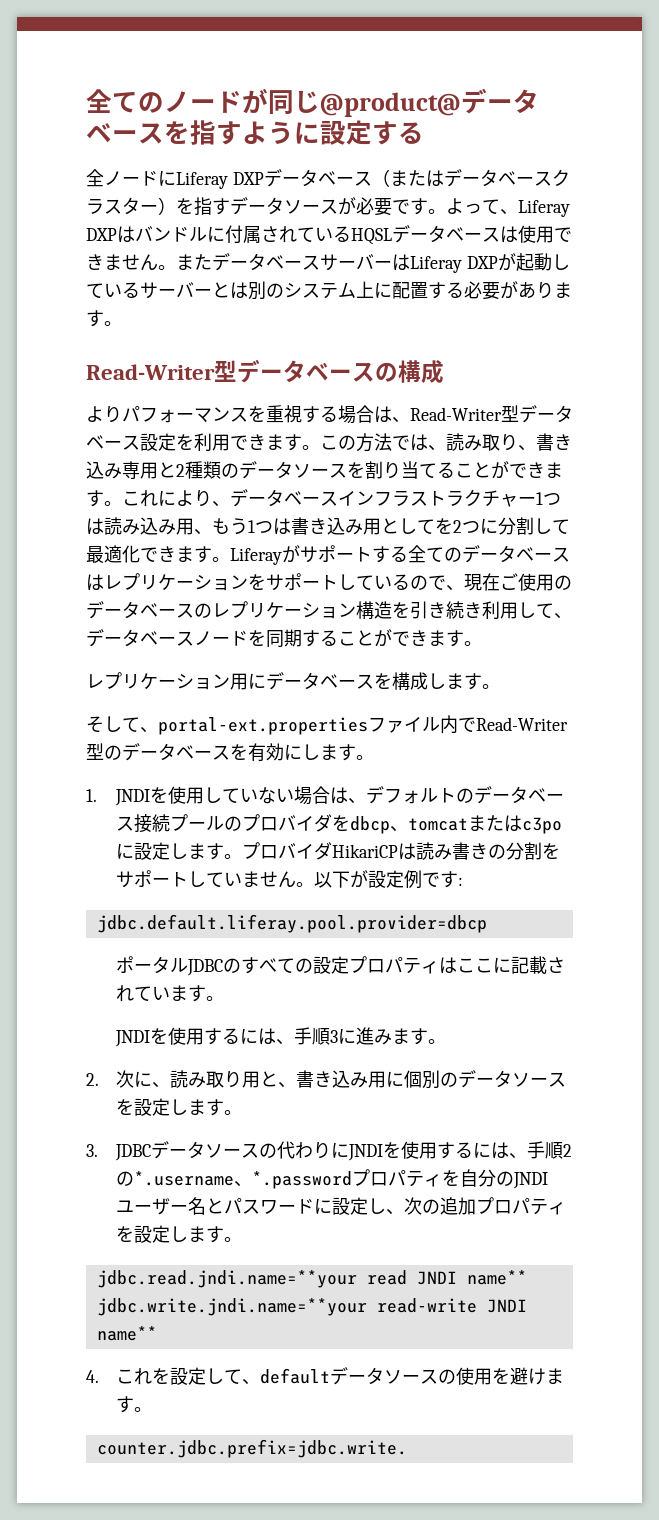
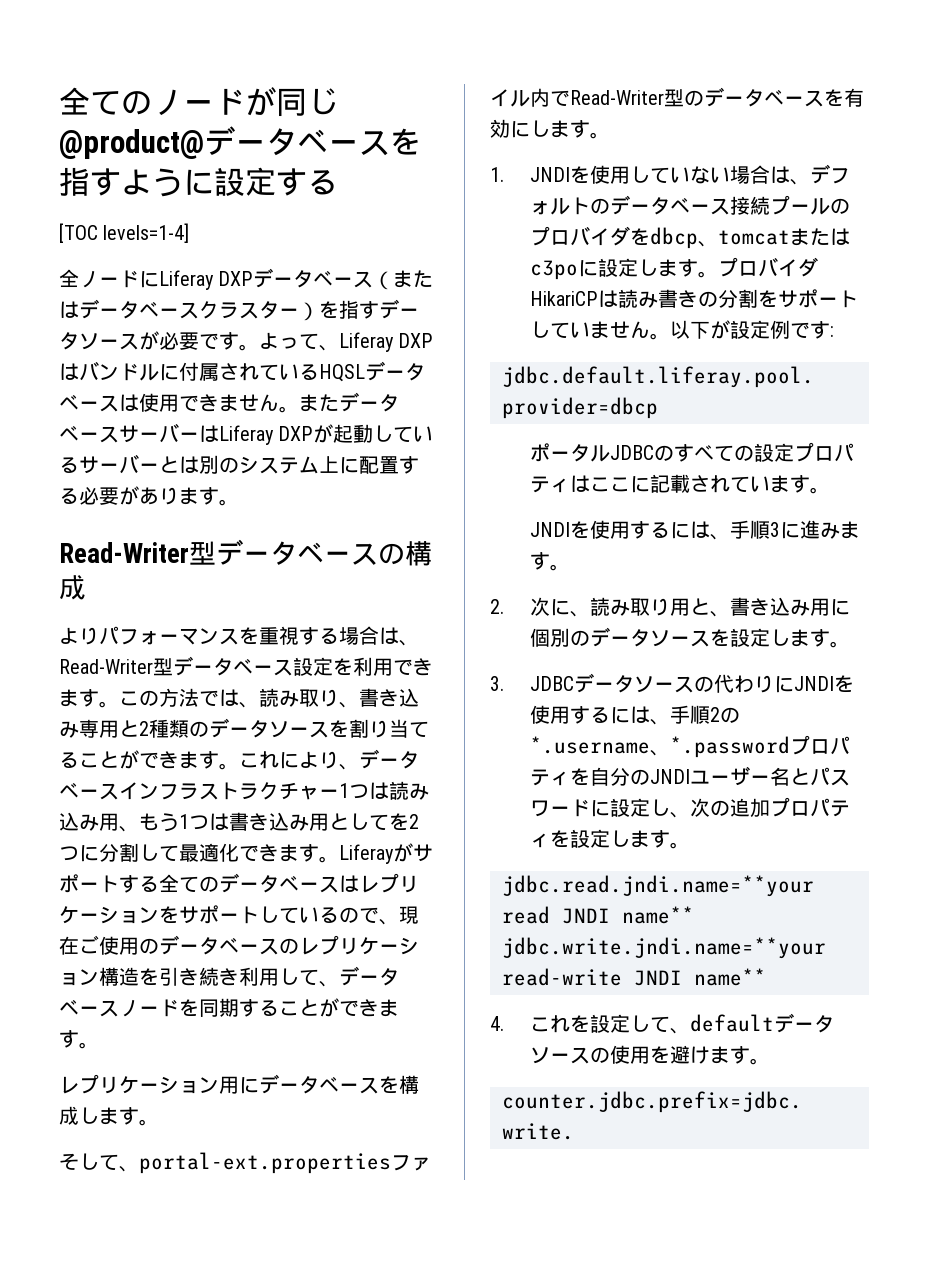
(424, 133) none -> [59,223,190,243] // [TOC levels=1-4]

